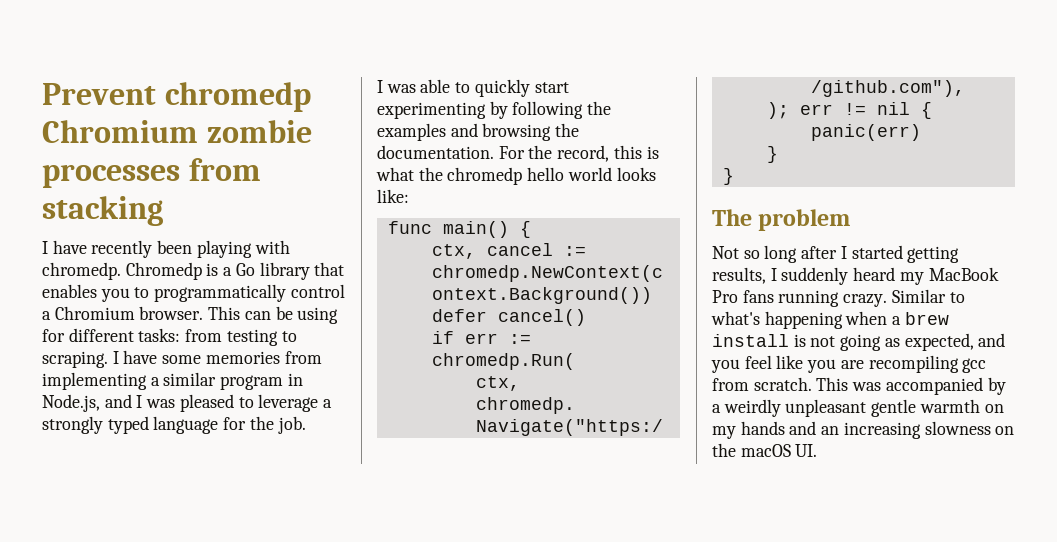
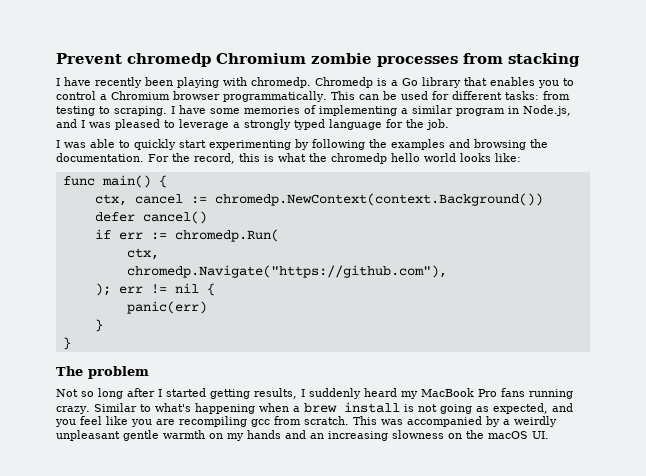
[154,284,287,302] programmatically -> (574, 82) none
[139,306,204,320] browser. -> [173,91,327,102] browser programmatically.
[297,307,339,324] using -> [400,91,428,100] used
[284,351,322,364] from -> [304,105,316,114] of

